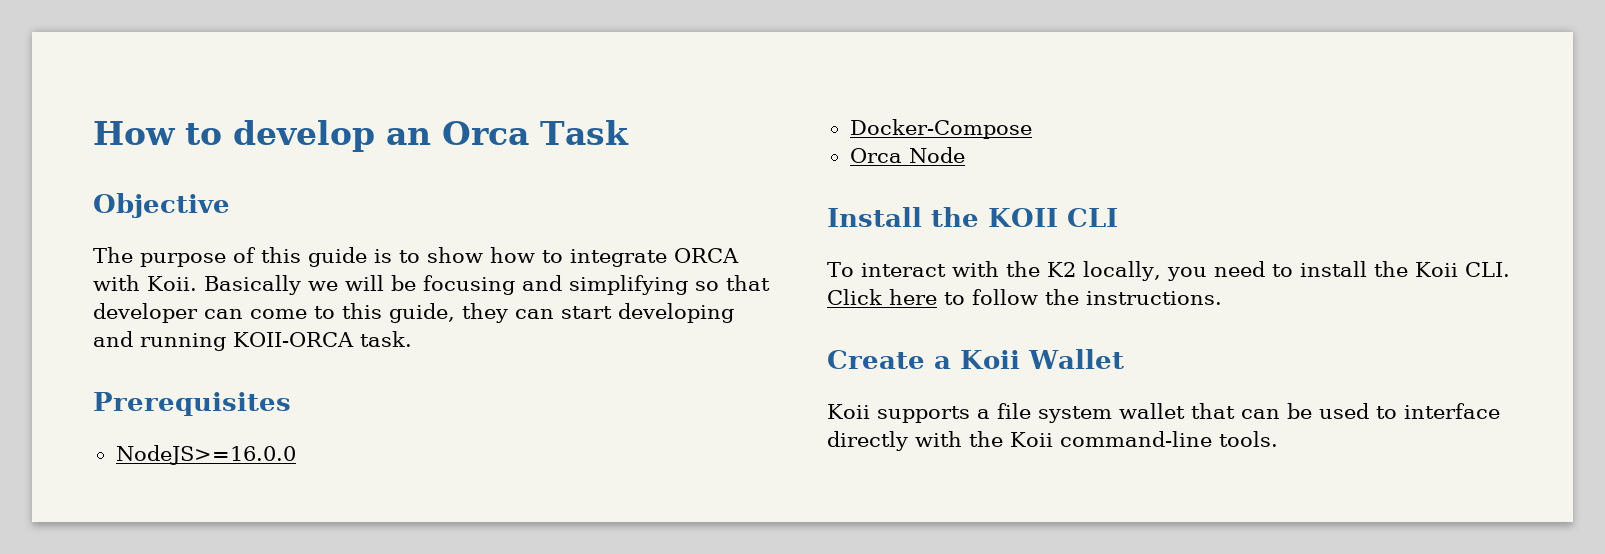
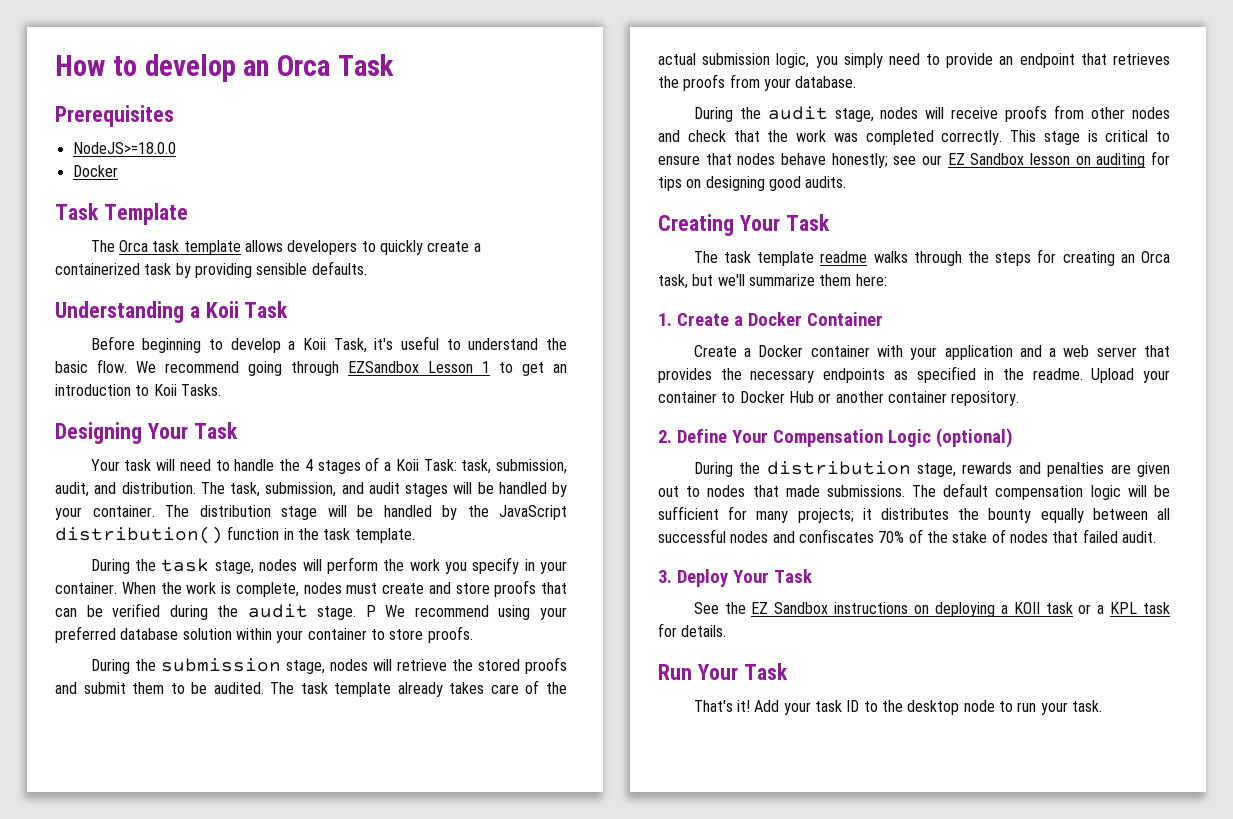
[93,193,230,218] [93,247,739,267] [93,275,770,295] [93,303,734,323] [93,331,412,351] [93,392,291,416] [115,445,296,465] [849,119,1032,139] [849,147,965,163] [827,207,1118,227] [827,261,1510,281] [827,289,1222,305] [827,349,1124,369] [827,403,1500,423] [827,431,1278,451] Objective // The purpose of this guide is to show how to integrate ORCA with Koii. Basically we will be focusing and simplifying so that developer can come to this guide, they can start developing and running KOII-ORCA task. // Prerequisites // NodeJS>=16.0.0 // Docker-Compose // Orca Node // Install the KOII CLI // To interact with the K2 locally, you need to install the Koii CLI. Click here to follow the instructions. // Create a Koii Wallet // Koii supports a file system wallet that can be used to interface directly with the Koii command-line tools. -> [55,105,174,127] [72,142,176,154] [72,165,118,177] [55,203,188,225] [90,240,481,255] [55,261,367,278] [55,301,289,323] [90,336,568,353] [55,359,567,376] [55,384,221,396] [55,422,238,444] [90,457,567,474] [55,482,567,497] [55,505,567,520] [55,526,415,544] [90,557,568,574] [55,580,567,597] [55,603,568,620] [55,626,473,643] [90,657,567,674] [55,680,567,697] [658,53,1170,68] [658,74,857,91] [693,105,1170,122] [658,130,1170,145] [658,151,1170,168] [658,176,847,191] [658,214,830,236] [693,249,1170,266] [658,274,887,289] [658,312,883,326] [693,345,1170,360] [658,366,1170,383] [658,391,1020,406] [658,428,1013,448] [693,461,1170,477] [658,483,1170,500] [658,506,1170,523] [658,529,1156,543] [658,569,812,587] [693,602,1170,617] [658,623,727,637] [658,663,788,680] [693,700,1102,715] Prerequisites // NodeJS>=18.0.0 // Docker // Task Template // The Orca task template allows developers to quickly create a containerized task by providing sensible defaults. // Understanding a Koii Task // Before beginning to develop a Koii Task, it's useful to understand the basic flow. We recommend going through EZSandbox Lesson 1 to get an introduction to Koii Tasks. // Designing Your Task // Your task will need to handle the 4 stages of a Koii Task: task, submission, audit, and distribution. The task, submission, and audit stages will be handled by your container. The distribution stage will be handled by the JavaScript distribution() function in the task template. // During the task stage, nodes will perform the work you specify in your container. When the work is complete, nodes must create and store proofs that can be verified during the audit stage. P We recommend using your preferred database solution within your container to store proofs. // During the submission stage, nodes will retrieve the stored proofs and submit them to be audited. The task template already takes care of the actual submission logic, you simply need to provide an endpoint that retrieves the proofs from your database. // During the audit stage, nodes will receive proofs from other nodes and check that the work was completed correctly. This stage is critical to ensure that nodes behave honestly; see our EZ Sandbox lesson on auditing for tips on designing good audits. // Creating Your Task // The task template readme walks through the steps for creating an Orca task, but we'll summarize them here: // 1. Create a Docker Container // Create a Docker container with your application and a web server that provides the necessary endpoints as specified in the readme. Upload your container to Docker Hub or another container repository. // 2. Define Your Compensation Logic (optional) // During the distribution stage, rewards and penalties are given out to nodes that made submissions. The default compensation logic will be sufficient for many projects; it distributes the bounty equally between all successful nodes and confiscates 70% of the stake of nodes that failed audit. // 3. Deploy Your Task // See the EZ Sandbox instructions on deploying a KOII task or a KPL task for details. // Run Your Task // That's it! Add your task ID to the desktop node to run your task.

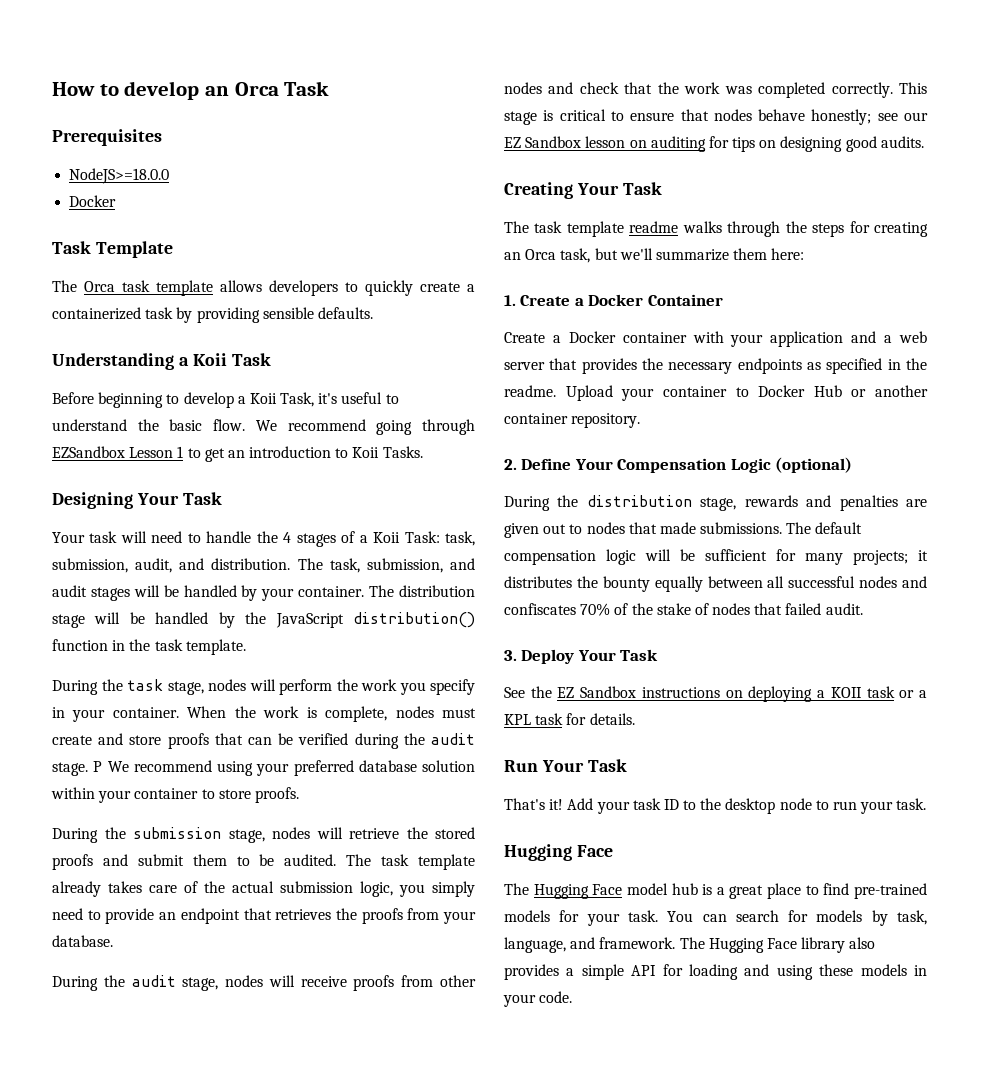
(1102, 706) none -> [504,844,613,861] [504,883,927,899] [504,910,927,926] [504,937,876,953] [504,964,927,980] [503,991,573,1007] // Hugging Face // The Hugging Face model hub is a great place to find pre-trained models for your task. You can search for models by task, language, and framework. The Hugging Face library also provides a simple API for loading and using these models in your code.

